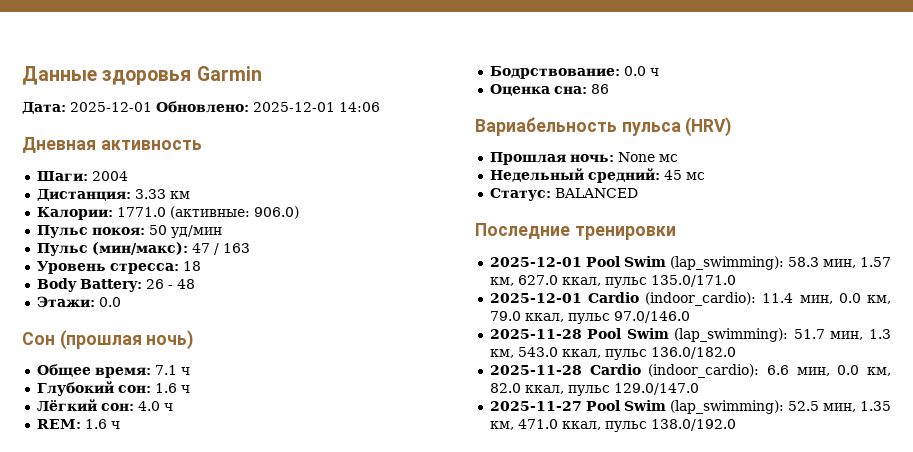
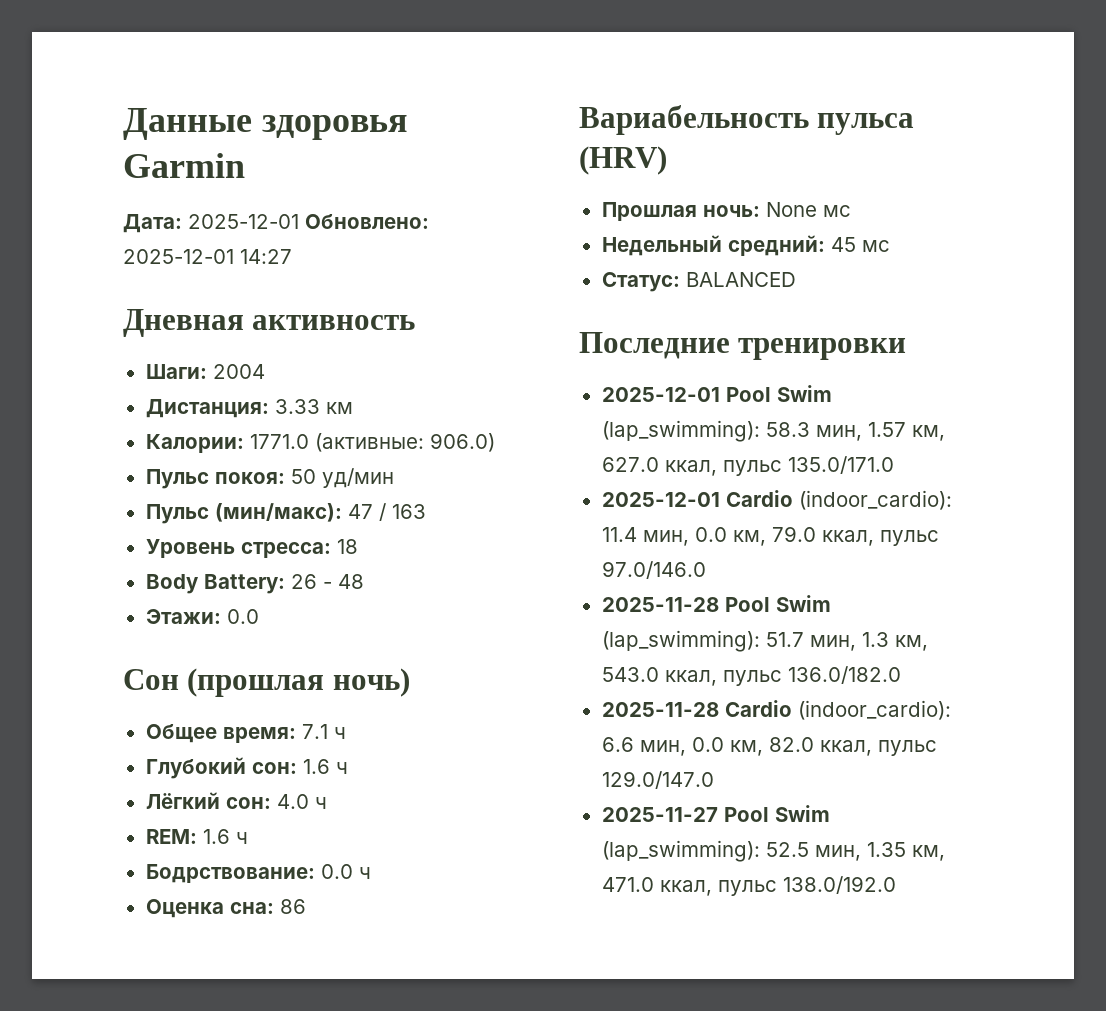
[339,102,380,112] 14:06 -> [240,249,292,264] 14:27

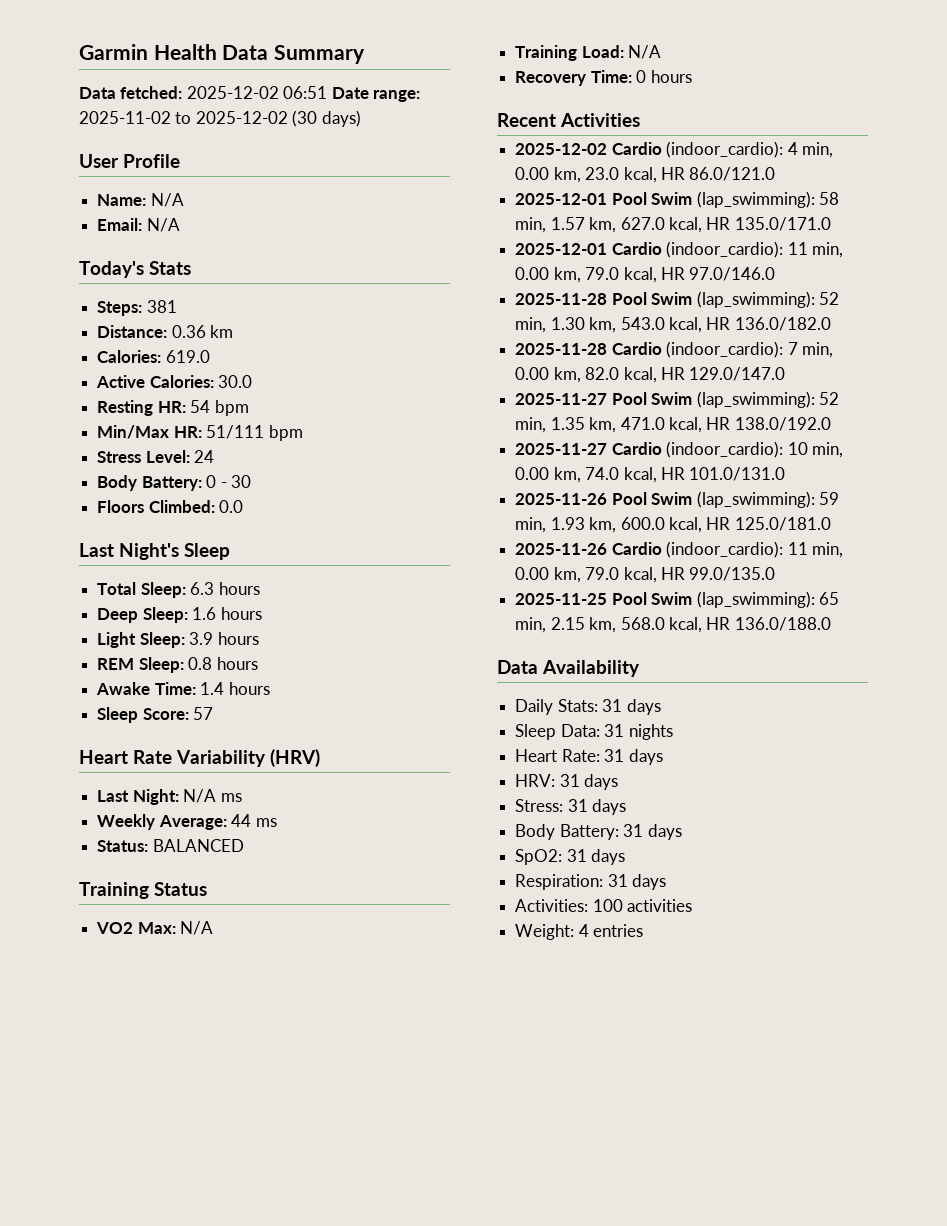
[123,108,407,140] Данные здоровья -> (79, 52) none
[123,214,429,233] [123,249,292,264] [123,309,416,337] [145,364,265,379] [145,399,353,418] [145,433,495,453] [145,468,394,489] [145,503,426,524] [145,539,358,558] [145,574,364,594] [145,609,259,624] [123,668,410,697] [145,724,346,743] [145,757,348,779] [145,792,327,809] [145,829,248,844] [145,864,371,883] [145,899,306,918] [579,105,915,135] [579,146,667,175] [601,202,851,221] [601,235,890,256] [601,272,796,292] [579,332,907,360] [601,385,832,402] [601,420,945,442] [601,456,894,476] [601,490,952,510] [601,526,939,546] // Дата: 2025-12-01 Обновлено: 2025-12-01 14:27 // Дневная активность // Шаги: 2004 // Дистанция: 3.33 км // Калории: 1771.0 (активные: 906.0) // Пульс покоя: 50 уд/мин // Пульс (мин/макс): 47 / 163 // Уровень стресса: 18 // Body Battery: 26 - 48 // Этажи: 0.0 // Сон (прошлая ночь) // Общее время: 7.1 ч // Глубокий сон: 1.6 ч // Лёгкий сон: 4.0 ч // REM: 1.6 ч // Бодрствование: 0.0 ч // Оценка сна: 86 // Вариабельность пульса (HRV) // Прошлая ночь: None мс // Недельный средний: 45 мс // Статус: BALANCED // Последние тренировки // 2025-12-01 Pool Swim (lap_swimming): 58.3 мин, 1.57 км, 627.0 ккал, пульс 135.0/171.0 // 2025-12-01 Cardio (indoor_cardio): 11.4 мин, 0.0 км, 79.0 ккал, пульс -> [153,44,366,64] [79,86,421,102] [79,110,361,127] [79,154,181,168] [97,193,184,207] [97,218,180,232] [79,261,192,278] [97,300,177,316] [97,325,234,338] [97,350,210,363] [96,375,253,388] [97,400,249,416] [97,425,303,441] [97,450,215,463] [97,475,251,491] [97,500,244,513] [79,543,231,560] [97,582,260,598] [97,607,262,623] [97,632,259,648] [97,657,258,673] [96,682,270,695] [97,707,214,723] [79,749,321,767] [97,789,242,805] [97,814,277,830] [97,839,244,852] [79,882,208,899] [96,921,214,935] [515,45,662,61] [515,70,692,86] [497,113,641,127] [515,141,833,158] [515,167,776,183] [515,191,839,208] [515,217,831,233] [515,241,843,258] [515,267,685,283] Health Data Summary // Data fetched: 2025-12-02 06:51 Date range: 2025-11-02 to 2025-12-02 (30 days) // User Profile // Name: N/A // Email: N/A // Today's Stats // Steps: 381 // Distance: 0.36 km // Calories: 619.0 // Active Calories: 30.0 // Resting HR: 54 bpm // Min/Max HR: 51/111 bpm // Stress Level: 24 // Body Battery: 0 - 30 // Floors Climbed: 0.0 // Last Night's Sleep // Total Sleep: 6.3 hours // Deep Sleep: 1.6 hours // Light Sleep: 3.9 hours // REM Sleep: 0.8 hours // Awake Time: 1.4 hours // Sleep Score: 57 // Heart Rate Variability (HRV) // Last Night: N/A ms // Weekly Average: 44 ms // Status: BALANCED // Training Status // VO2 Max: N/A // Training Load: N/A // Recovery Time: 0 hours // Recent Activities // 2025-12-02 Cardio (indoor_cardio): 4 min, 0.00 km, 23.0 kcal, HR 86.0/121.0 // 2025-12-01 Pool Swim (lap_swimming): 58 min, 1.57 km, 627.0 kcal, HR 135.0/171.0 // 2025-12-01 Cardio (indoor_cardio): 11 min, 0.00 km, 79.0 kcal, HR
[765,632,928,651] [601,666,901,686] [601,700,951,720] [601,737,937,756] 51.7 мин, 1.3 км, 543.0 ккал, пульс 136.0/182.0 // 2025-11-28 Cardio (indoor_cardio): 6.6 мин, 0.0 км, 82.0 ккал, пульс -> [818,292,839,305] [515,317,831,333] [515,341,833,358] [515,367,685,383] 52 min, 1.30 km, 543.0 kcal, HR 136.0/182.0 // 2025-11-28 Cardio (indoor_cardio): 7 min, 0.00 km, 82.0 kcal, HR
[765,842,945,861] [601,876,896,896] 52.5 мин, 1.35 км, 471.0 ккал, пульс 138.0/192.0 -> [818,392,839,405] [515,417,831,433] [515,441,843,458] [515,467,786,483] [515,491,839,508] [515,517,831,533] [515,541,843,558] [515,567,776,583] [515,591,839,608] [515,617,831,633] [497,660,641,677] [515,699,661,715] [515,724,673,740] [515,749,663,765] [515,774,619,790] [515,799,627,815] [515,824,682,840] [515,849,626,865] [515,874,667,890] [515,899,693,912] [515,924,644,940] 52 min, 1.35 km, 471.0 kcal, HR 138.0/192.0 // 2025-11-27 Cardio (indoor_cardio): 10 min, 0.00 km, 74.0 kcal, HR 101.0/131.0 // 2025-11-26 Pool Swim (lap_swimming): 59 min, 1.93 km, 600.0 kcal, HR 125.0/181.0 // 2025-11-26 Cardio (indoor_cardio): 11 min, 0.00 km, 79.0 kcal, HR 99.0/135.0 // 2025-11-25 Pool Swim (lap_swimming): 65 min, 2.15 km, 568.0 kcal, HR 136.0/188.0 // Data Availability // Daily Stats: 31 days // Sleep Data: 31 nights // Heart Rate: 31 days // HRV: 31 days // Stress: 31 days // Body Battery: 31 days // SpO2: 31 days // Respiration: 31 days // Activities: 100 activities // Weight: 4 entries

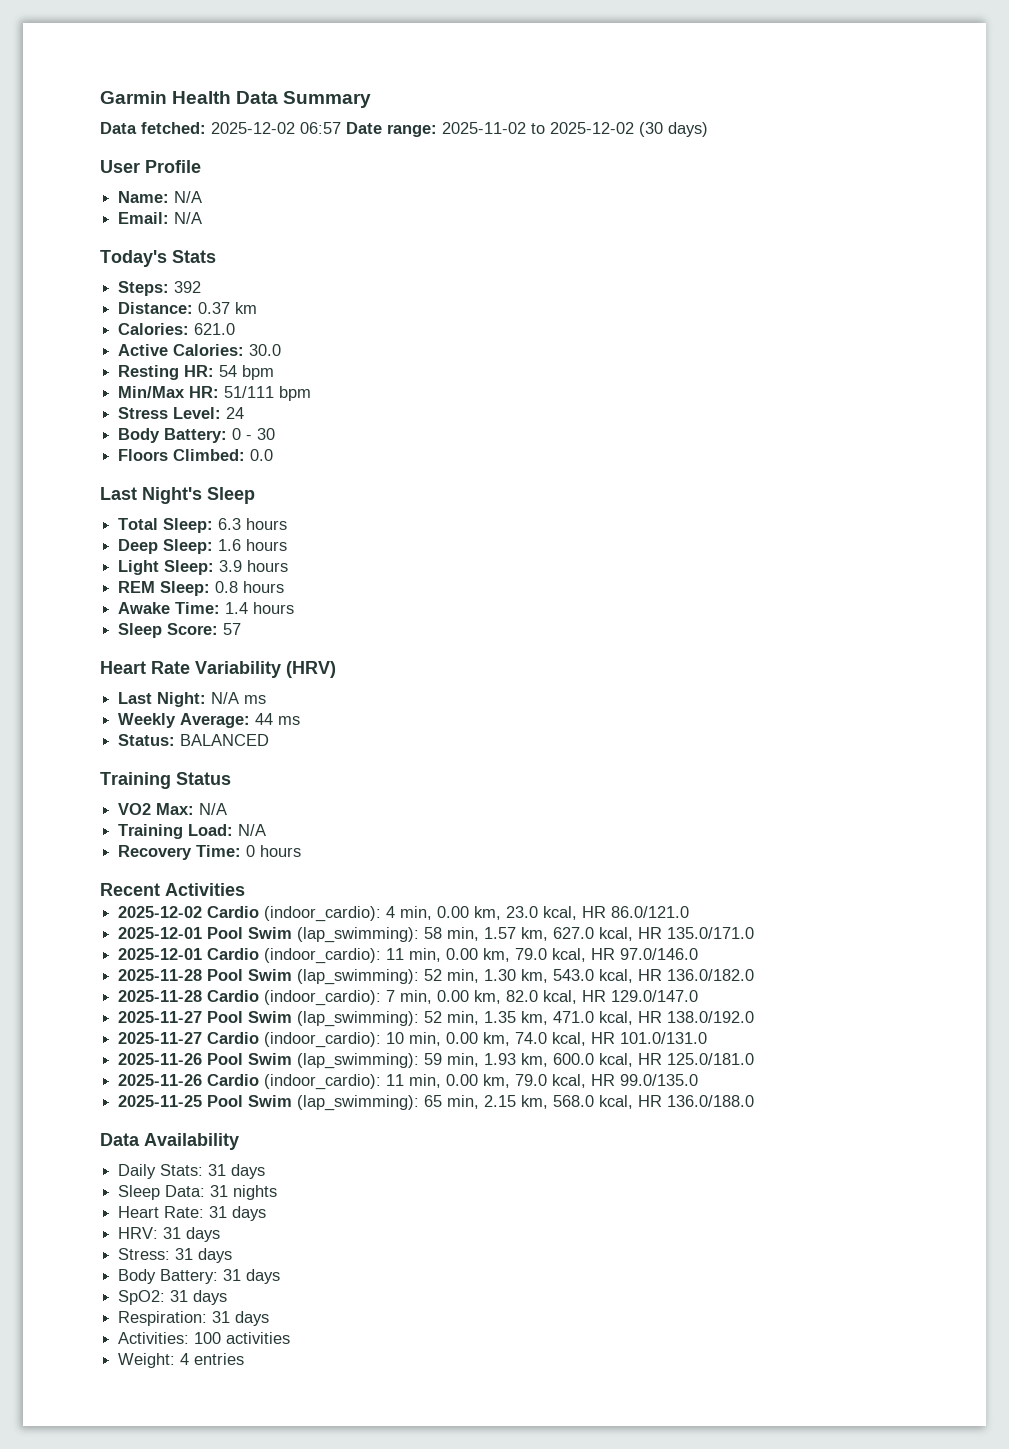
[283,86,328,99] 06:51 -> [300,122,341,134] 06:57
[146,300,177,313] 381 -> [174,281,202,293] 392
[171,325,206,338] 0.36 -> [198,302,231,314] 0.37
[165,350,210,363] 619.0 -> [194,323,236,335] 621.0

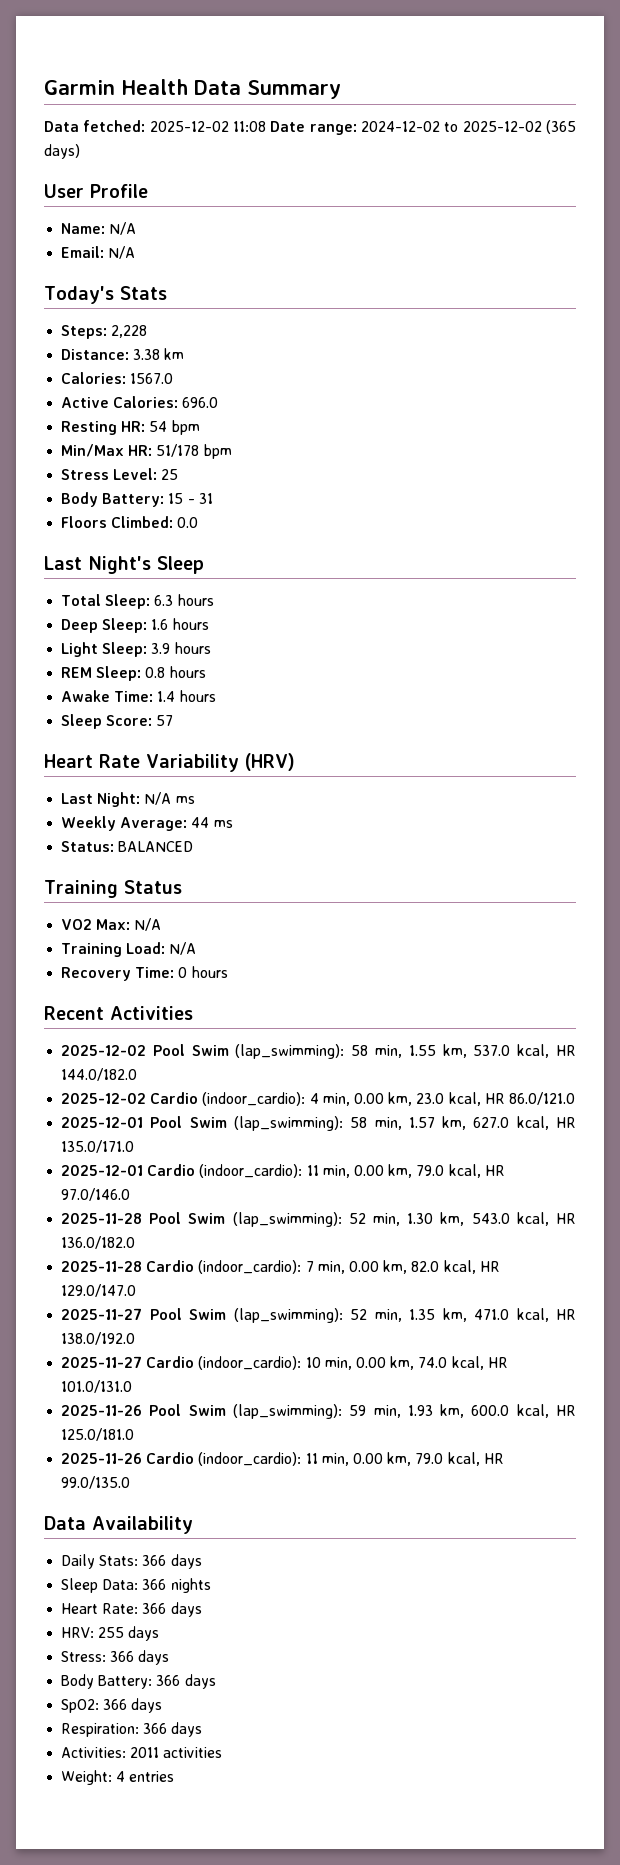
[300,122,341,134] 06:57 -> [233,121,266,132] 11:08
[442,122,526,134] 2025-11-02 -> [361,121,440,132] 2024-12-02
[639,122,663,137] (30 -> [546,120,576,134] (365
[174,281,202,293] 392 -> [111,325,148,338] 2,228
[198,302,231,314] 0.37 -> [133,349,161,360] 3.38
[194,323,236,335] 621.0 -> [130,373,174,384] 1567.0
[249,344,282,356] 30.0 -> [182,397,219,408] 696.0
[224,386,275,398] 51/111 -> [156,444,200,457] 51/178
[226,407,245,419] [118,428,276,443] 24 // Body Battery: 0 - 30 -> [161,469,179,480] [61,492,213,507] 25 // Body Battery: 15 - 31
(245, 889) none -> [61,1044,577,1059] [61,1068,138,1081] // 2025-12-02 Pool Swim (lap_swimming): 58 min, 1.55 km, 537.0 kcal, HR 144.0/182.0
[118,1095,755,1111] // 2025-11-25 Pool Swim (lap_swimming): 65 min, 2.15 km, 568.0 kcal, HR 136.0/188.0 -> (131, 1482) none
[208,1164,227,1176] 31 -> [142,1555,167,1566] 366
[210,1185,229,1197] 31 -> [142,1579,167,1590] 366
[209,1206,228,1218] 31 -> [142,1603,167,1614] 366
[163,1227,182,1239] 31 -> [98,1627,125,1638] 255
[175,1248,194,1260] 31 -> [110,1651,135,1662] 366
[223,1269,242,1281] 31 -> [156,1675,181,1686] 366
[170,1290,189,1302] 31 -> [103,1699,128,1710] 366
[212,1311,231,1323] 31 -> [143,1723,168,1734] 366
[194,1332,222,1344] 100 -> [130,1747,160,1758] 2011

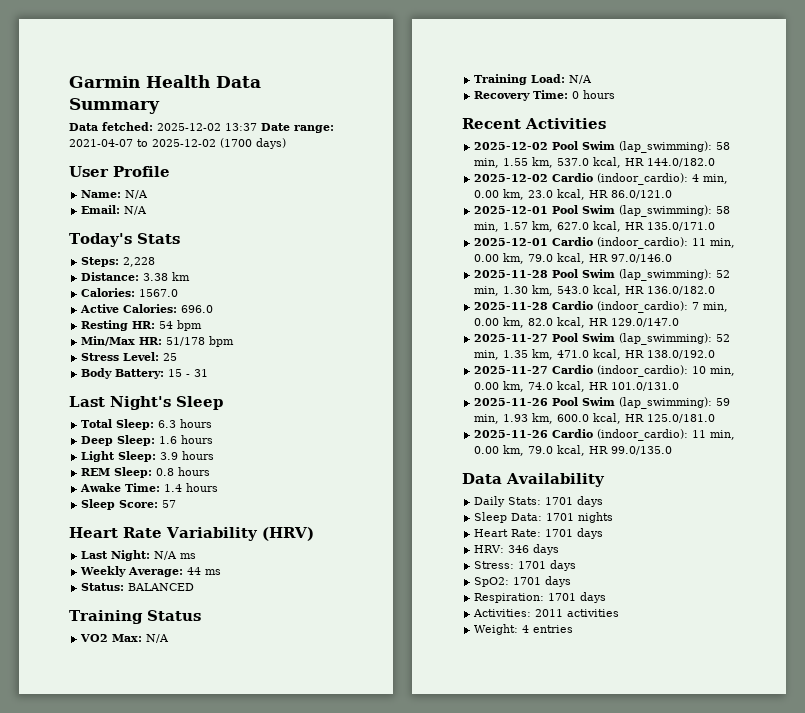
[233,121,266,132] 11:08 -> [225,123,257,131] 13:37
[361,121,440,132] 2024-12-02 -> [69,139,133,147] 2021-04-07
[546,120,576,134] (365 -> [220,138,252,148] (1700
[61,516,199,528] // Floors Climbed: 0.0 -> (209, 373) none
[142,1555,167,1566] 366 -> [545,497,574,505] 1701
[142,1579,167,1590] 366 -> [546,513,575,521] 1701
[142,1603,167,1614] 366 -> [545,529,574,537] 1701
[98,1627,125,1638] 255 -> [508,545,530,553] 346
[110,1650,170,1665] [61,1674,181,1689] 366 days // Body Battery: 366 -> [518,561,547,569] 1701
[103,1699,128,1710] 366 -> [513,577,542,585] 1701
[143,1723,168,1734] 366 -> [548,593,577,601] 1701

